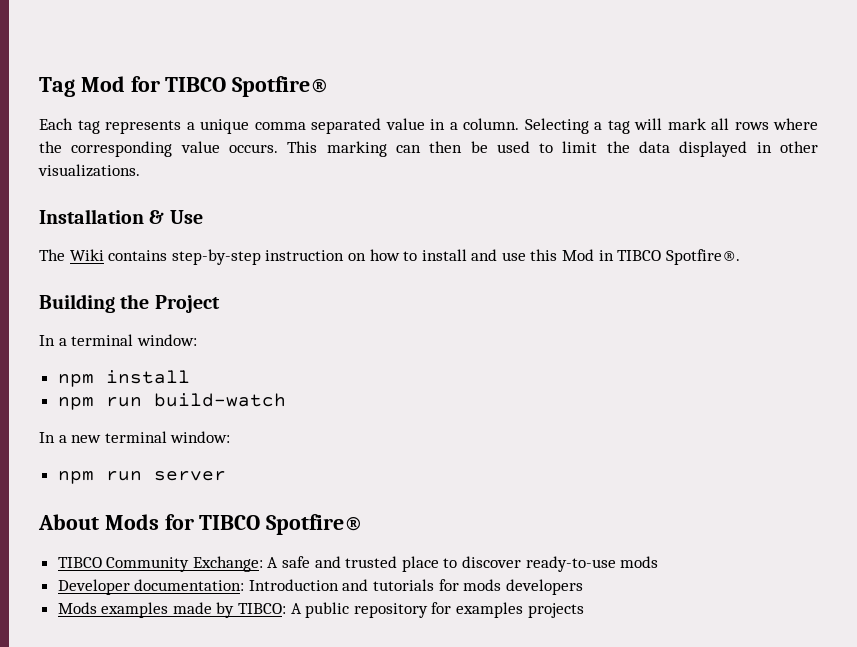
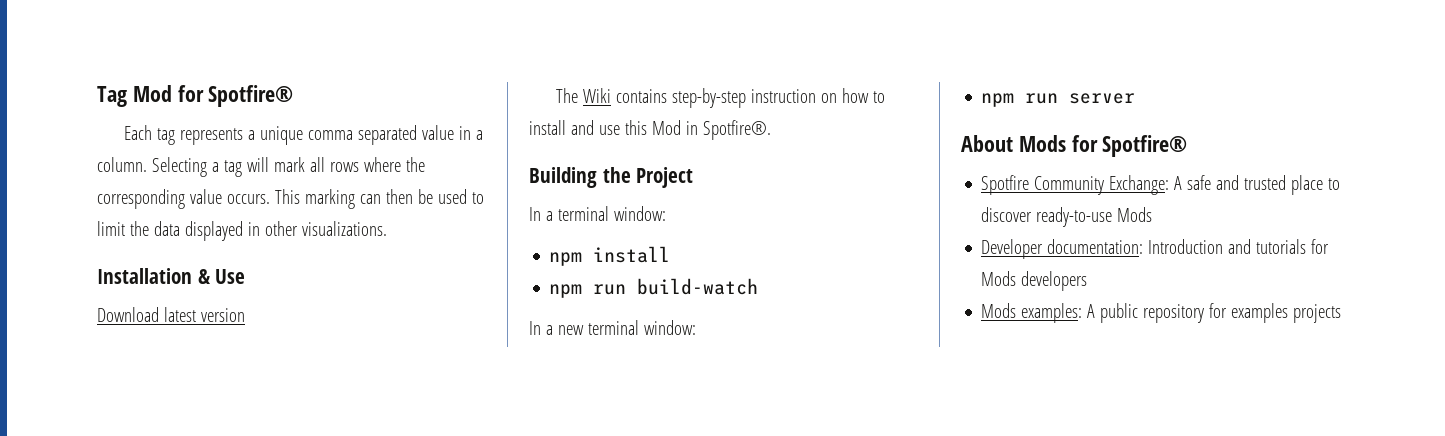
[165,77,227,92] TIBCO -> (204, 93) none
(203, 217) none -> [97,307,245,322] // Download latest version
[617,250,662,261] TIBCO -> (698, 128) none
[199,514,364,535] [57,557,102,568] TIBCO Spotfire® // TIBCO -> [1102,135,1188,157] [981,175,1030,195] Spotfire® // Spotfire
[620,556,659,568] mods -> [1117,207,1153,222] Mods
[463,579,502,591] mods -> [981,271,1017,286] Mods
[101,602,287,618] examples made by TIBCO: -> [1021,303,1083,323] examples:

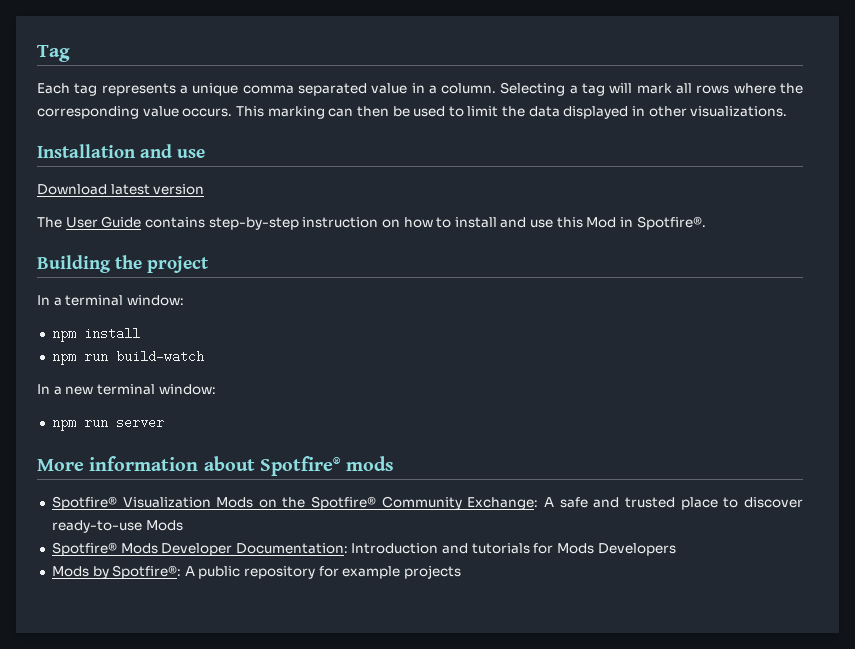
[132,85,294,107] Mod for Spotfire® -> (70, 53) none
[197,269,246,284] & Use -> [140,144,205,158] and use
[582,88,611,103] Wiki -> [65,216,142,228] User Guide
[636,167,694,188] Project -> [147,256,209,273] project
[961,135,1188,157] [981,175,1030,195] About Mods for Spotfire® // Spotfire -> [37,456,394,476] [51,496,377,510] More information about Spotfire® mods // Spotfire® Visualization Mods on the Spotfire®
[981,239,1144,259] Developer documentation: -> [51,542,348,556] Spotfire® Mods Developer Documentation:
[1021,271,1088,291] [981,303,1083,323] developers // Mods examples: -> [597,543,676,556] [51,565,182,579] Developers // Mods by Spotfire®:
[1231,303,1289,323] examples -> [342,566,401,579] example

